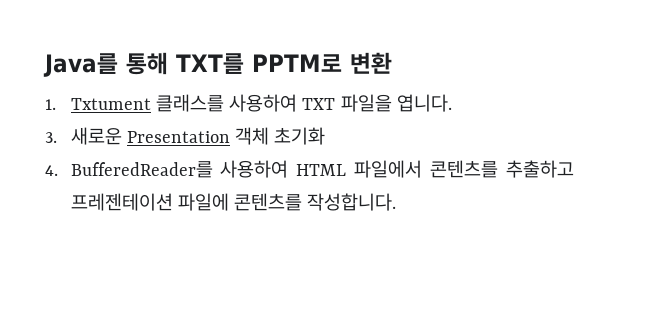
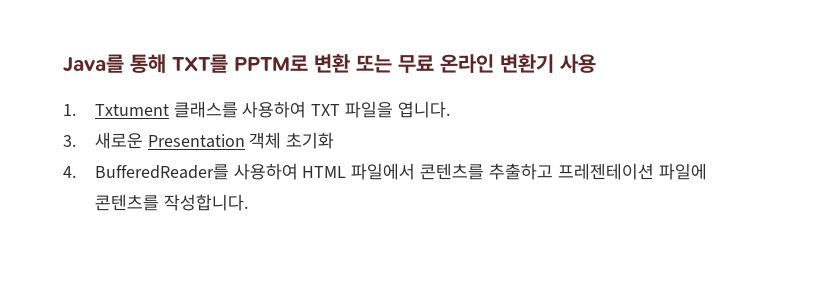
(392, 63) none -> [356,54,596,73] 또는 무료 온라인 변환기 사용

